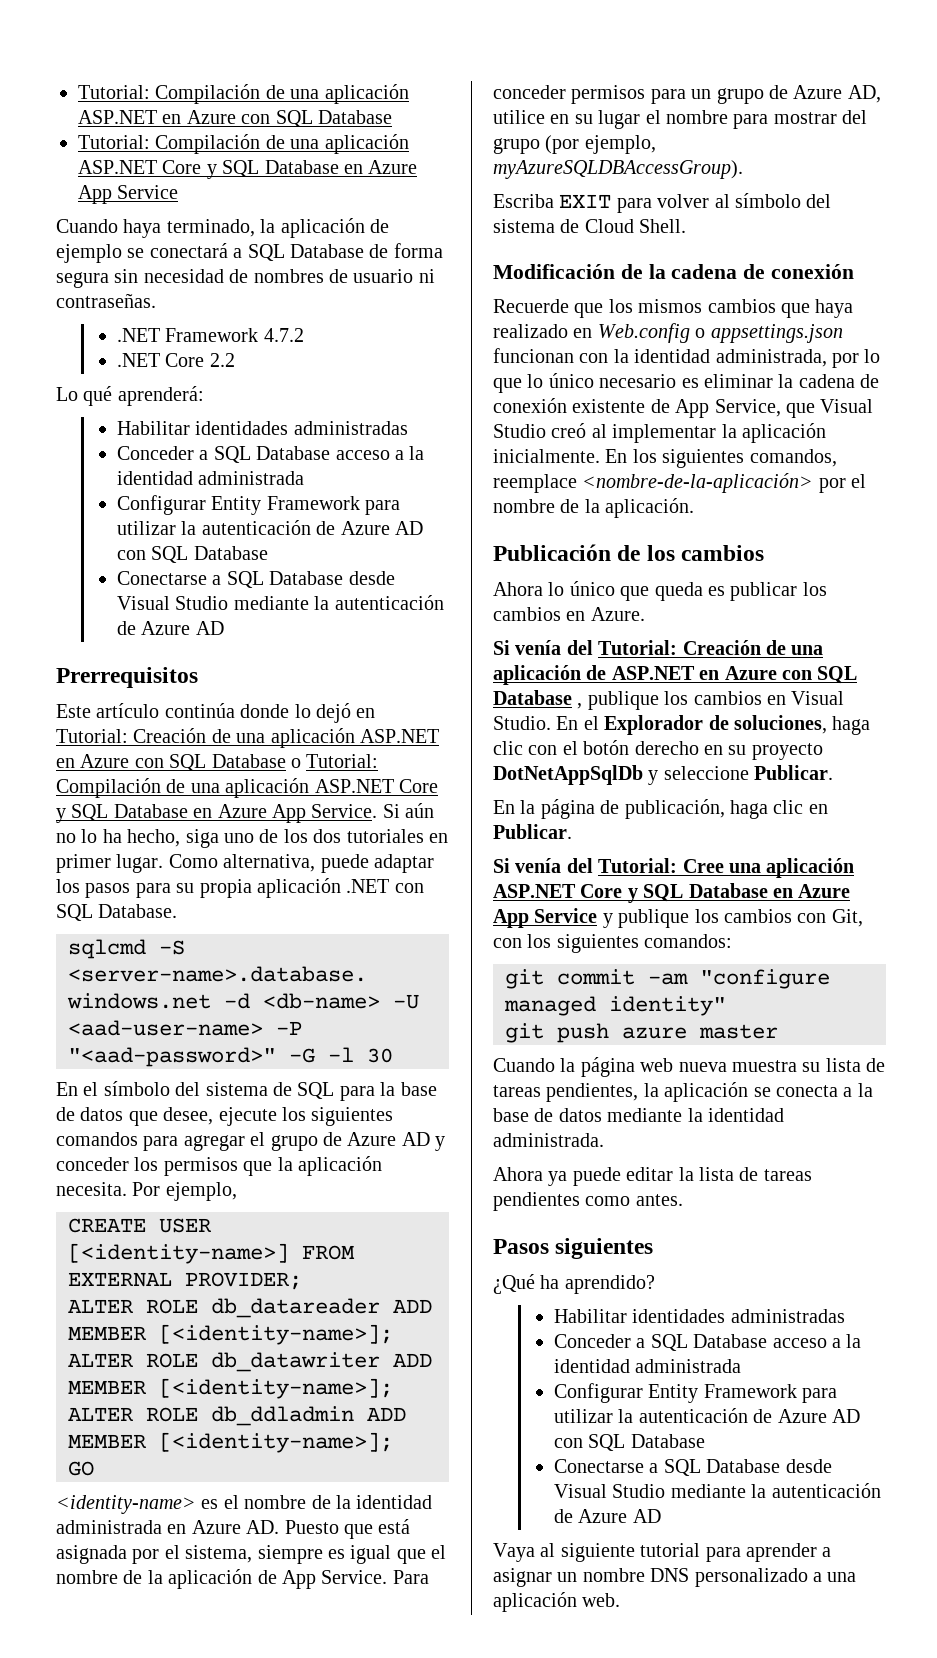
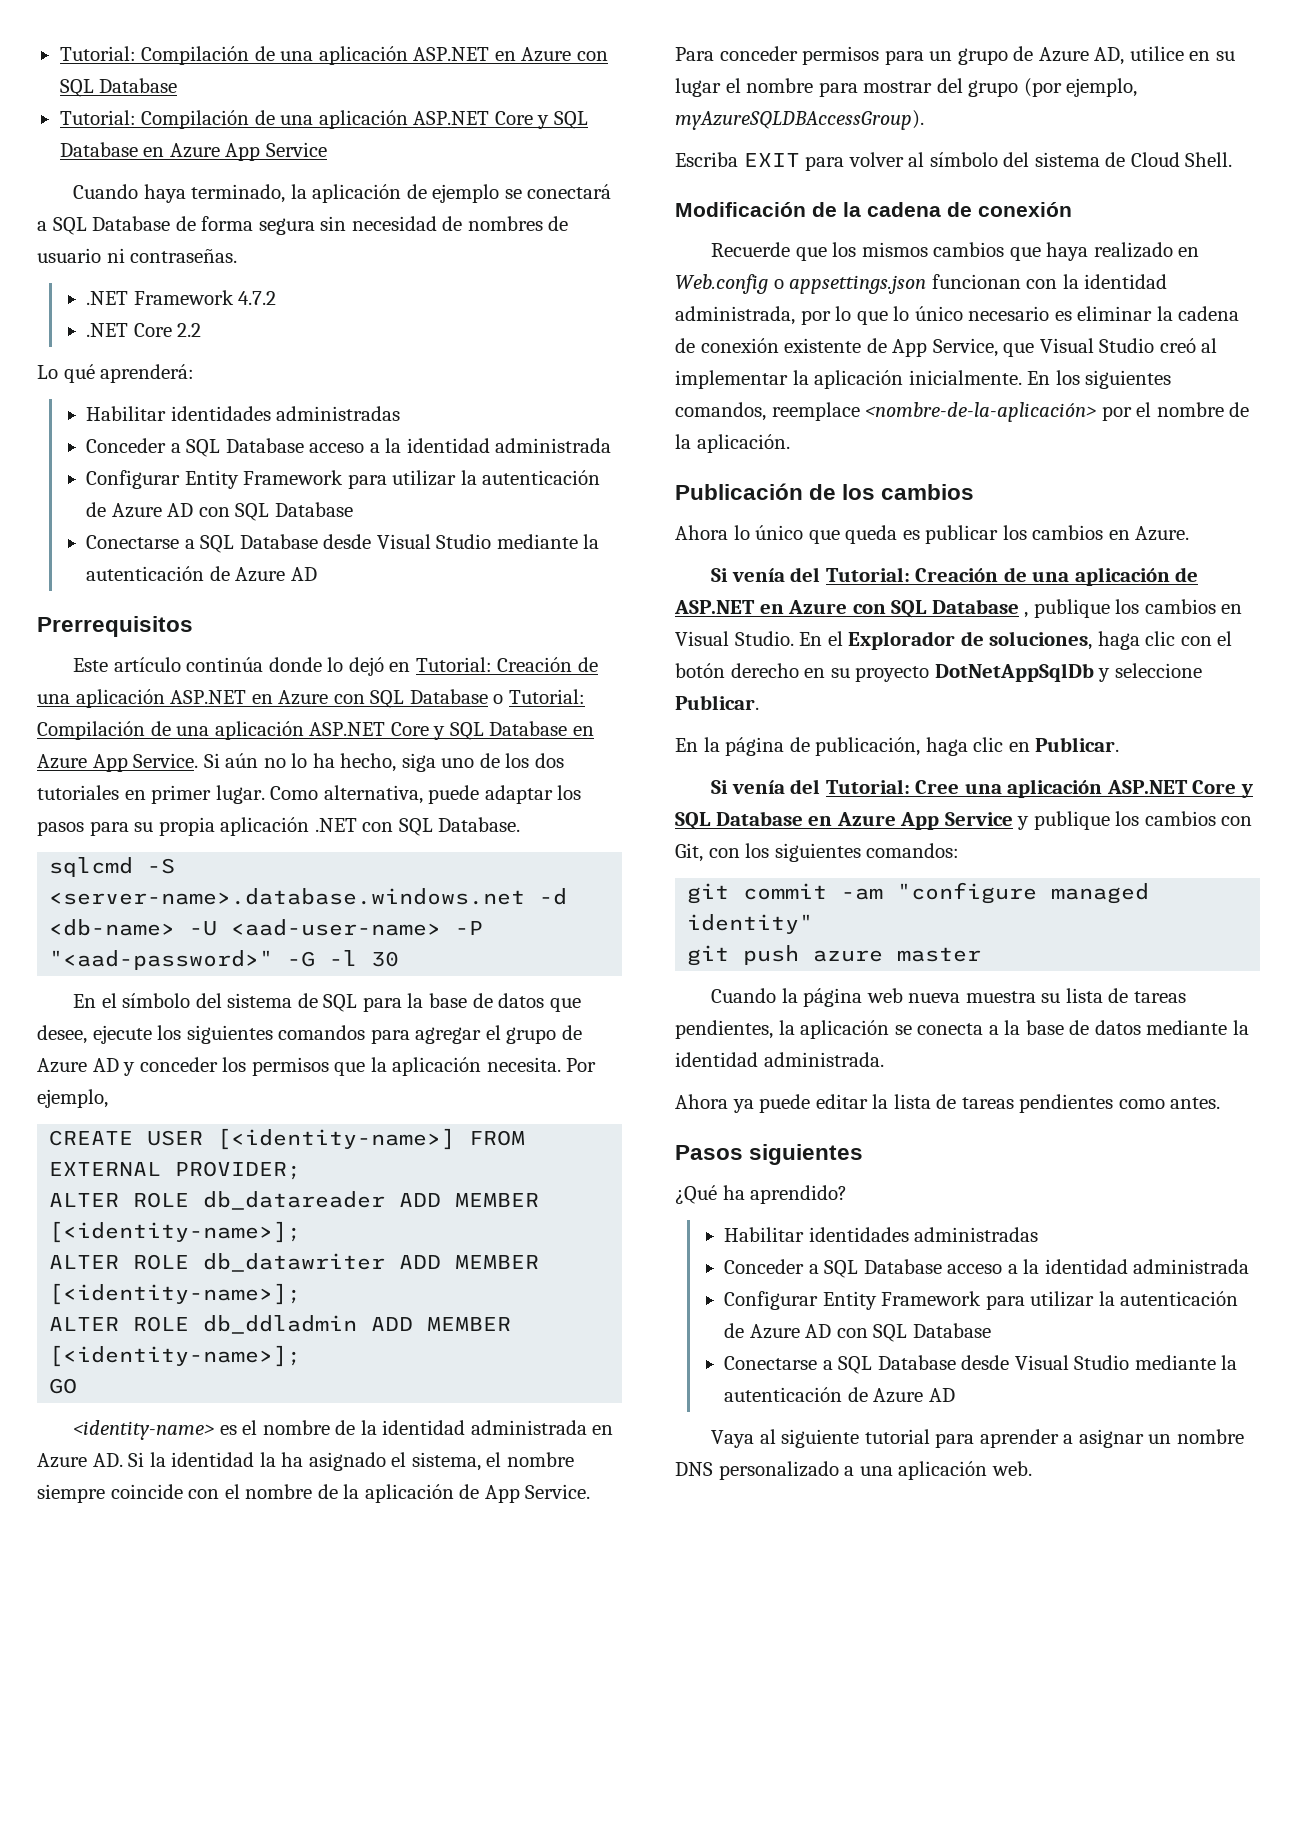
[284,1519,411,1539] [56,1545,426,1564] Puesto que está asignada por el sistema, siempre es igual que -> [128,1452,574,1471] [37,1484,220,1503] Si la identidad la ha asignado el sistema, el nombre siempre coincide con

